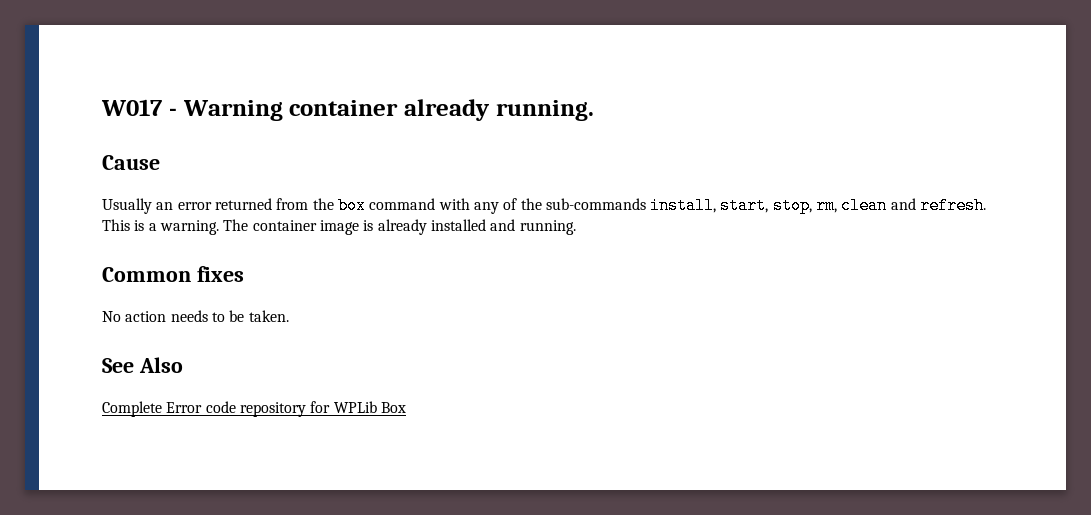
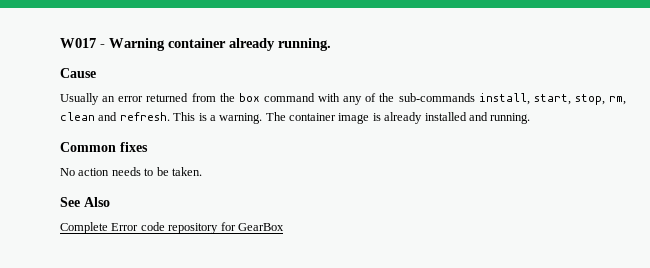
[333,401,406,413] WPLib Box -> [237,223,284,231] GearBox

